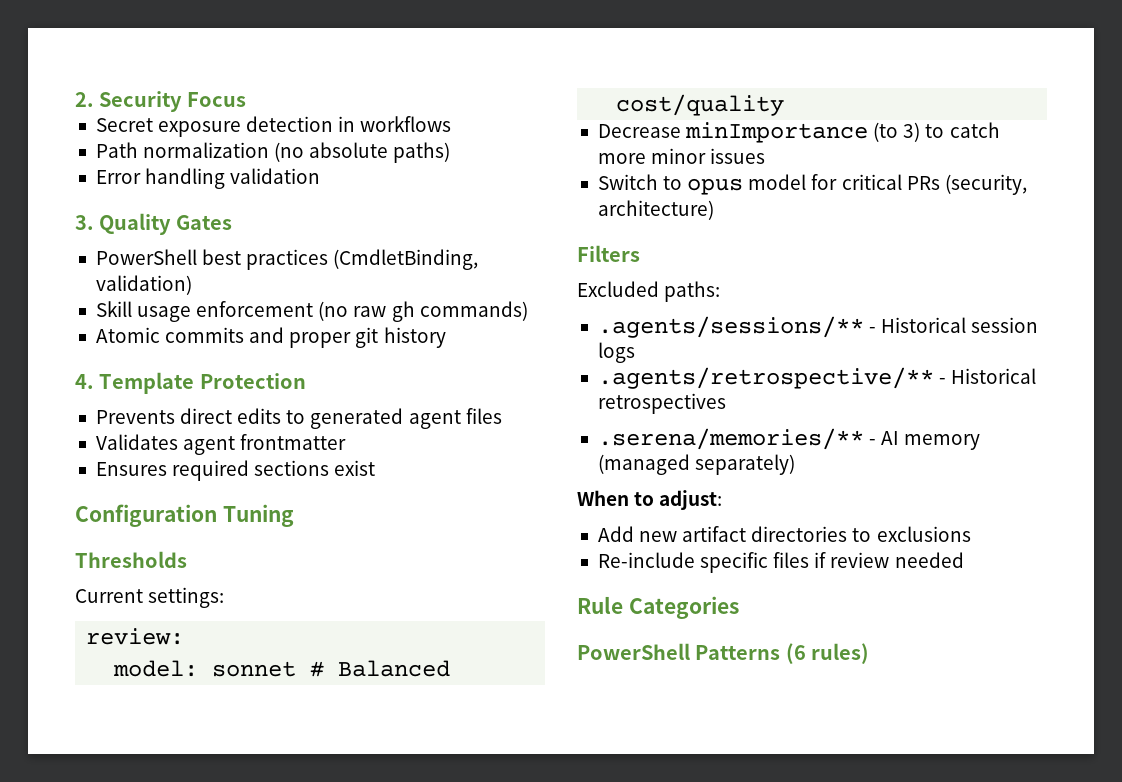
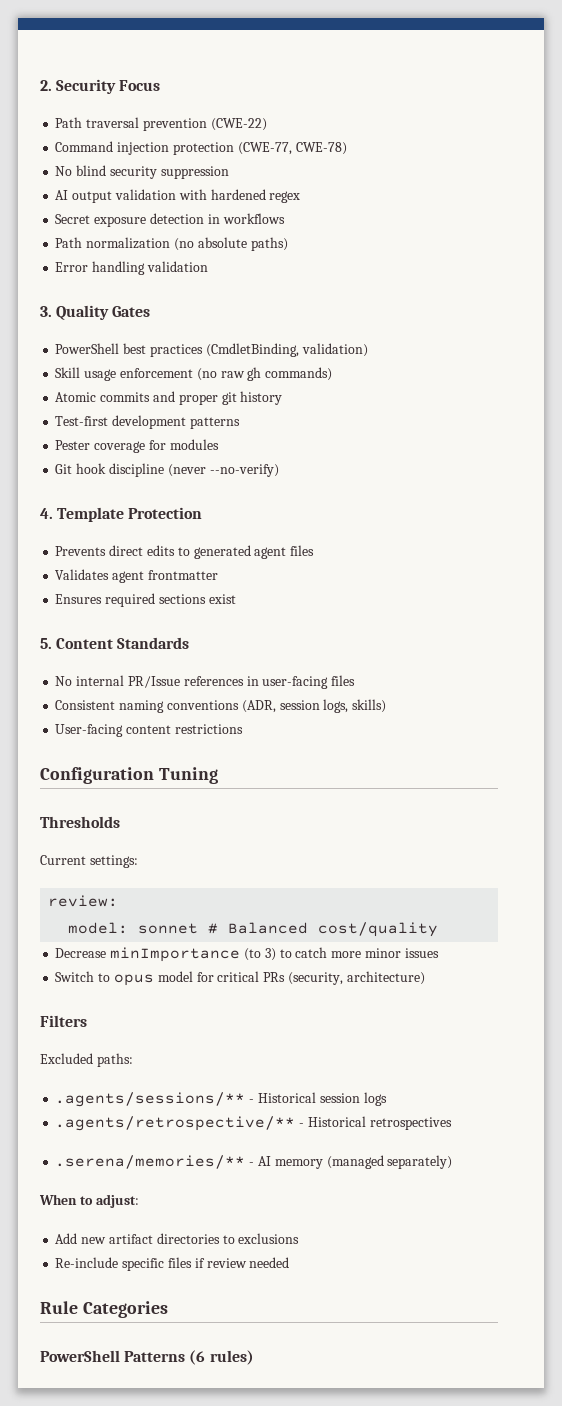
(246, 99) none -> [55,117,267,131] [55,141,347,155] [55,165,229,179] [55,189,301,203] // Path traversal prevention (CWE-22) // Command injection protection (CWE-77, CWE-78) // No blind security suppression // AI output validation with hardened regex
(446, 337) none -> [55,415,240,429] [55,439,219,453] [55,463,279,477] // Test-first development patterns // Pester coverage for modules // Git hook discipline (never --no-verify)
(376, 468) none -> [40,637,190,649] [55,675,356,689] [55,699,387,713] [55,724,243,737] // 5. Content Standards // No internal PR/Issue references in user-facing files // Consistent naming conventions (ADR, session logs, skills) // User-facing content restrictions

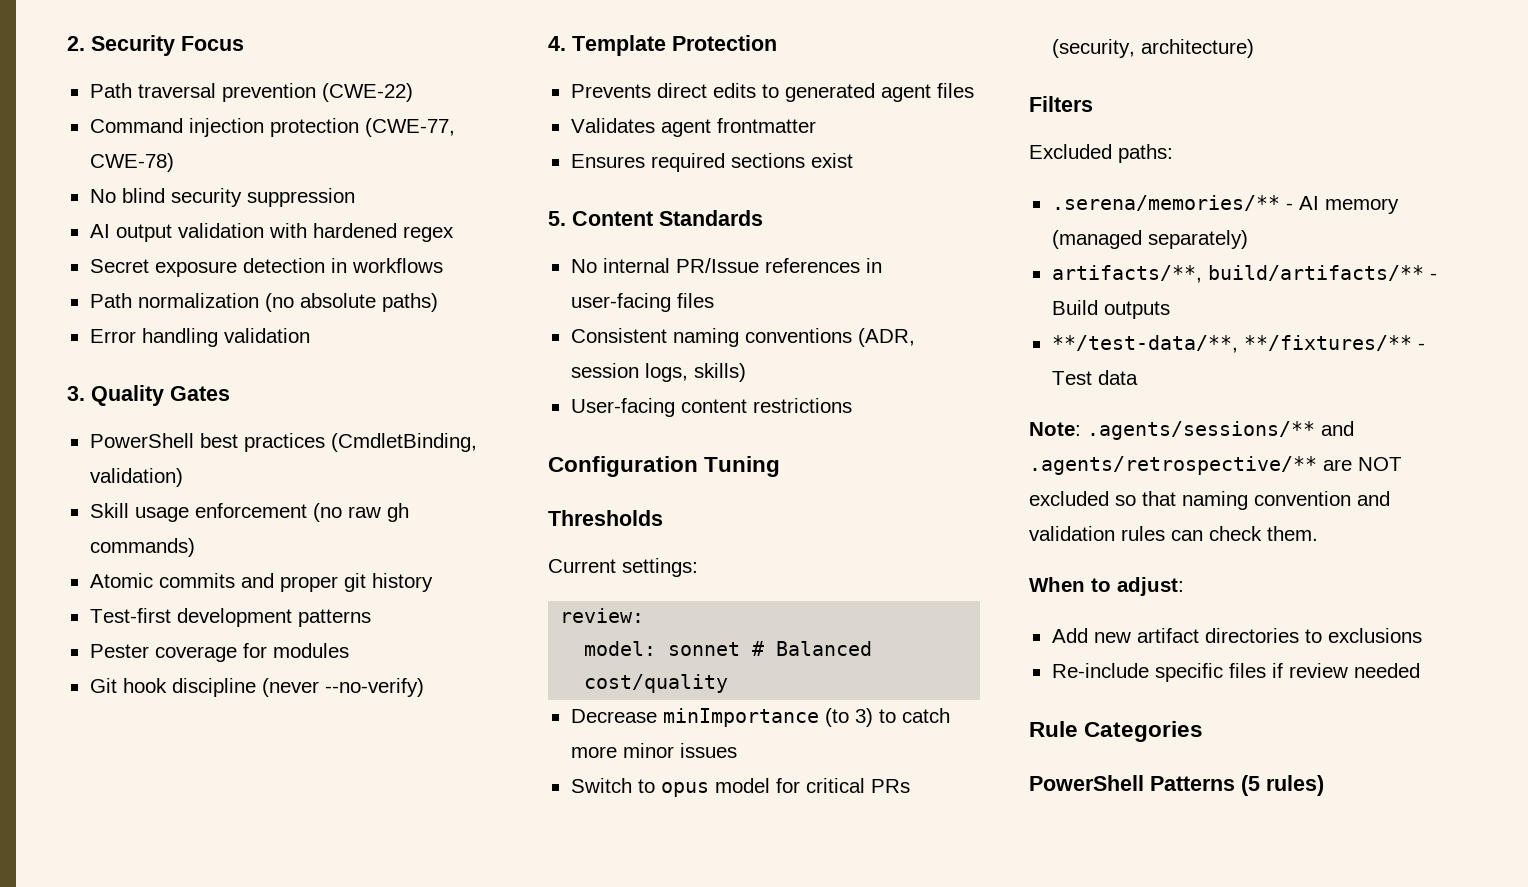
[55,1092,387,1107] [55,1116,452,1131] // .agents/sessions/** - Historical session logs // .agents/retrospective/** - Historical retrospectives -> (1173, 153) none
(453, 1162) none -> [1051,265,1437,283] [1051,300,1170,319] [1051,335,1425,353] [1051,370,1138,385] [1029,421,1354,440] [1029,456,1402,475] [1029,491,1390,510] [1029,526,1318,541] // artifacts/**, build/artifacts/** - Build outputs // **/test-data/**, **/fixtures/** - Test data // Note: .agents/sessions/** and .agents/retrospective/** are NOT excluded so that naming convention and validation rules can check them.
[189,1350,206,1365] (6 -> [1241,775,1260,796] (5

